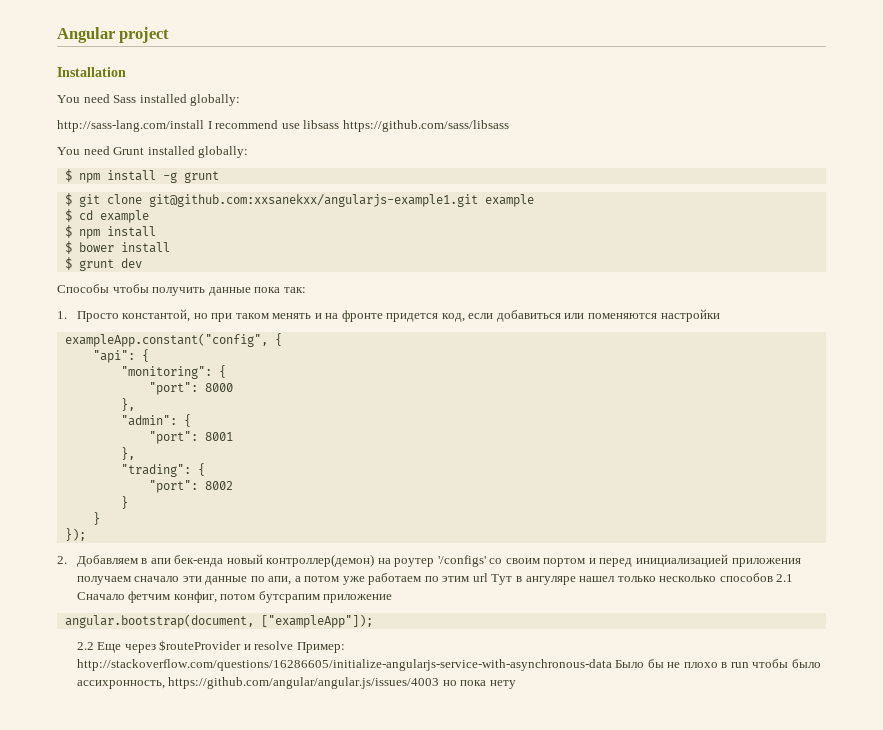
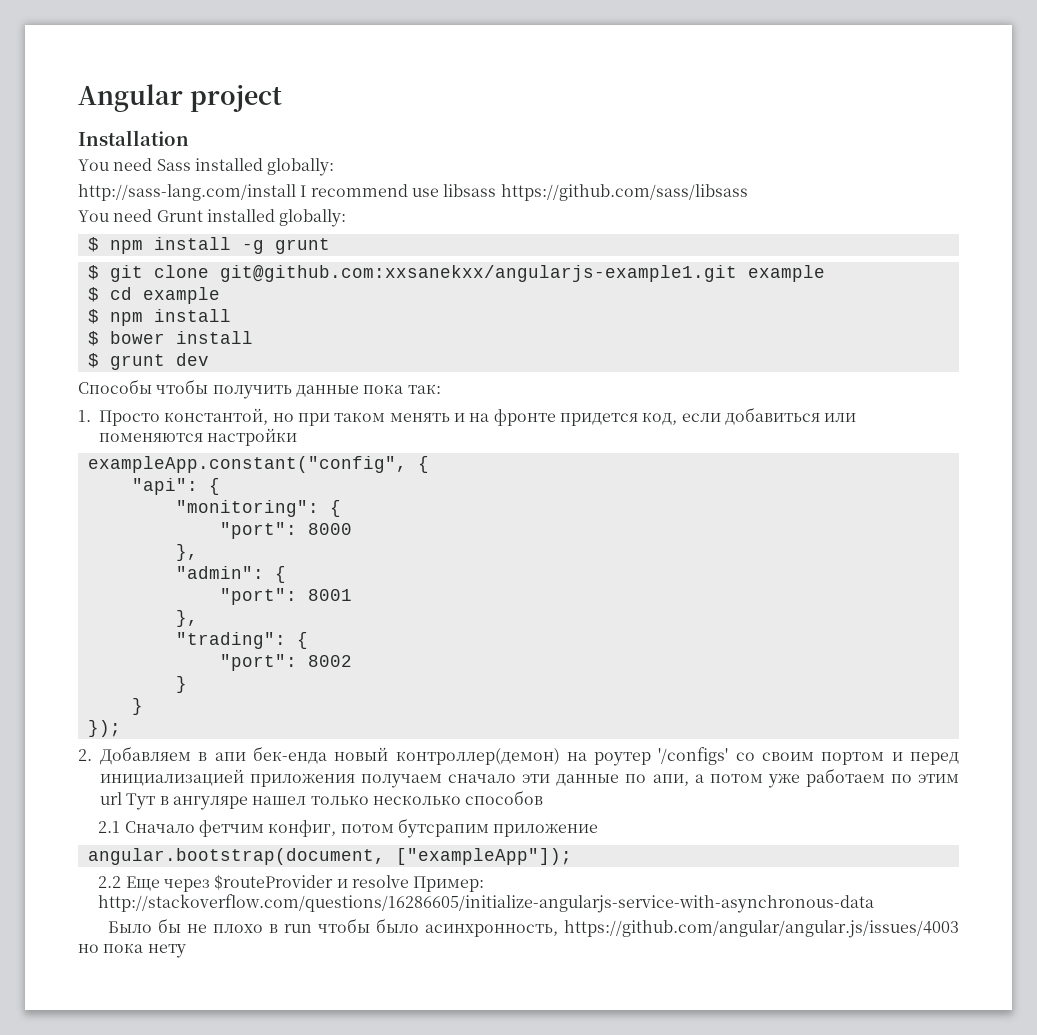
(773, 577) none -> (544, 797) //
(612, 665) none -> (875, 903) //
[76,680,165,689] ассихронность, -> [424,924,558,937] асинхронность,

